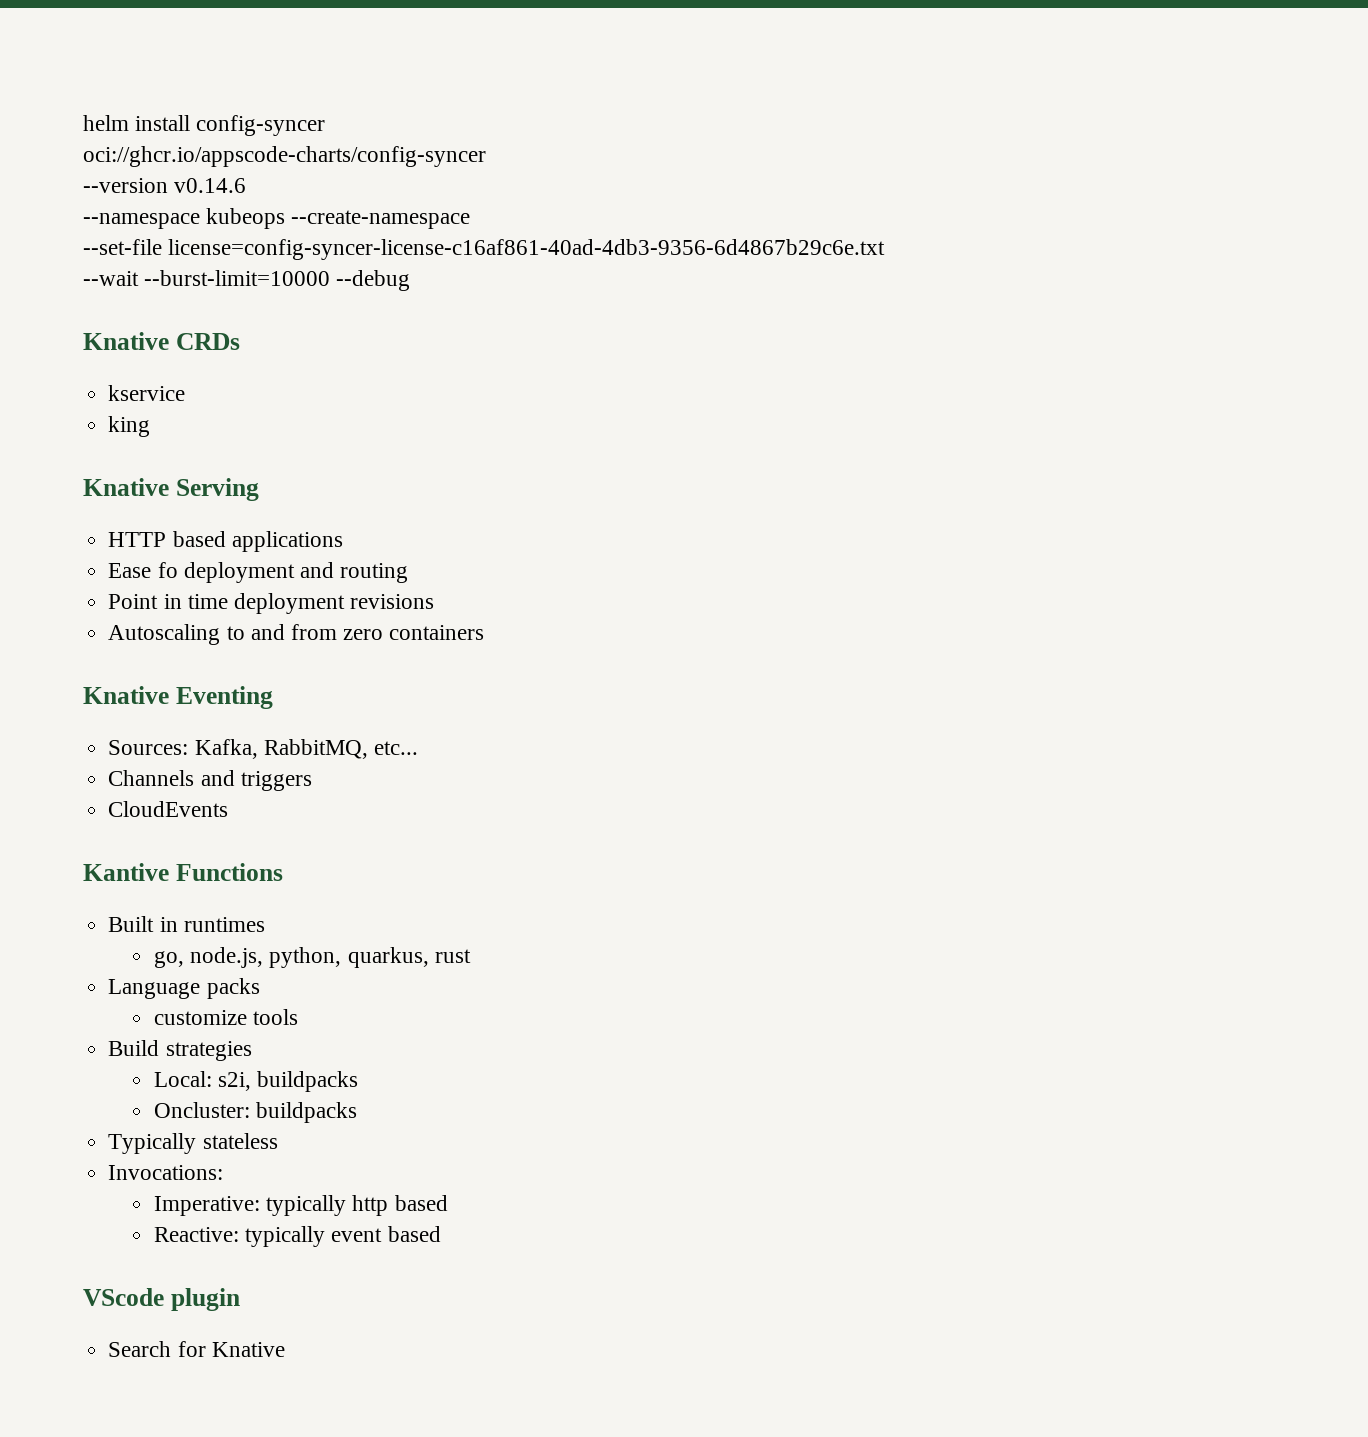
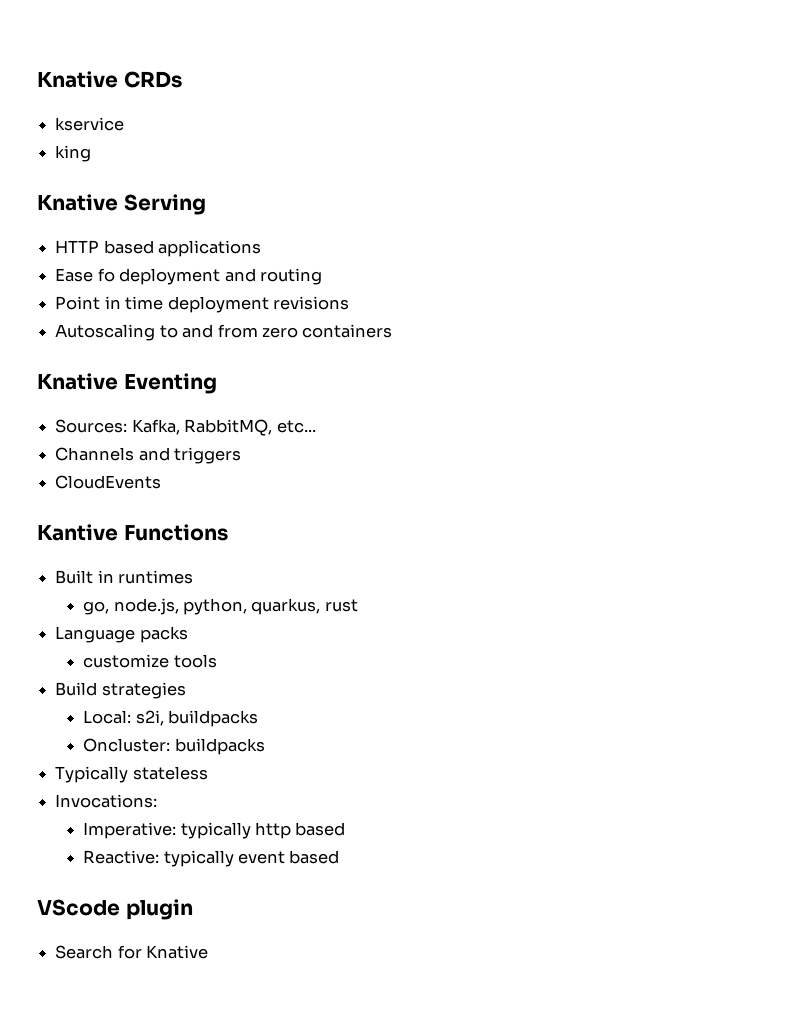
[83,115,326,136] [83,146,486,167] [83,178,247,193] [83,208,471,229] [83,239,886,260] [83,270,411,291] helm install config-syncer // oci://ghcr.io/appscode-charts/config-syncer // --version v0.14.6 // --namespace kubeops --create-namespace // --set-file license=config-syncer-license-c16af861-40ad-4db3-9356-6d4867b29c6e.txt // --wait --burst-limit=10000 --debug // -> (37, 79) none

